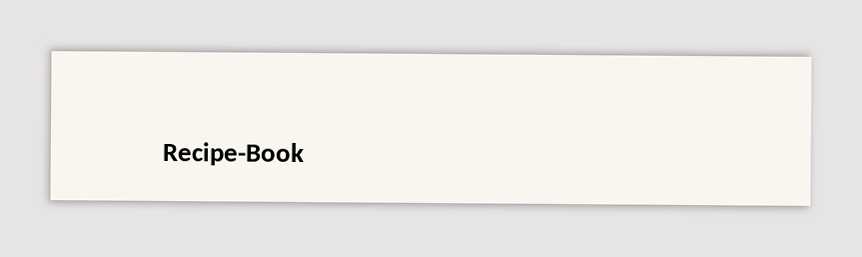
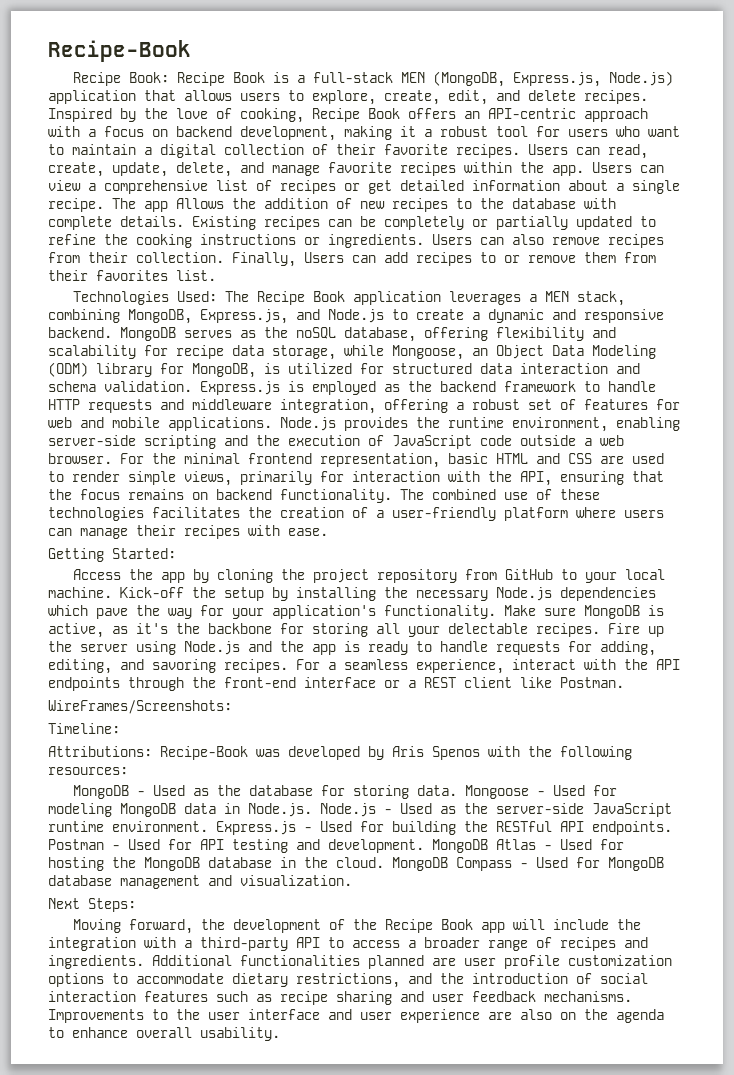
[162,141,304,167] Recipe-Book -> [48,40,191,62] [72,71,673,87] [48,90,648,105] [48,108,648,123] [48,126,680,141] [48,144,648,159] [48,162,664,177] [48,180,680,194] [48,198,616,212] [48,216,656,230] [48,234,664,248] [48,252,656,267] [48,270,216,281] [72,291,625,306] [48,309,664,324] [48,327,616,342] [48,345,656,360] [48,362,640,378] [48,381,656,395] [48,399,680,414] [48,417,680,432] [48,435,624,449] [48,453,664,468] [48,471,664,486] [48,489,600,503] [48,507,664,521] [48,525,328,539] [48,548,176,562] [72,569,665,583] [48,587,656,601] [48,605,664,619] [48,623,664,638] [48,641,656,656] [48,659,680,674] [48,677,624,691] [48,700,232,714] [48,723,120,734] [48,746,632,760] [48,767,128,775] [72,785,617,799] [48,803,672,817] [48,821,672,835] [48,839,624,853] [48,857,664,871] [48,875,352,889] [48,898,136,912] [72,919,641,934] [48,937,648,951] [48,955,672,969] [48,973,648,988] [48,991,632,1005] [48,1009,664,1023] [48,1027,280,1041] Recipe-Book // Recipe Book: Recipe Book is a full-stack MEN (MongoDB, Express.js, Node.js) application that allows users to explore, create, edit, and delete recipes. Inspired by the love of cooking, Recipe Book offers an API-centric approach with a focus on backend development, making it a robust tool for users who want to maintain a digital collection of their favorite recipes. Users can read, create, update, delete, and manage favorite recipes within the app. Users can view a comprehensive list of recipes or get detailed information about a single recipe. The app Allows the addition of new recipes to the database with complete details. Existing recipes can be completely or partially updated to refine the cooking instructions or ingredients. Users can also remove recipes from their collection. Finally, Users can add recipes to or remove them from their favorites list. // Technologies Used: The Recipe Book application leverages a MEN stack, combining MongoDB, Express.js, and Node.js to create a dynamic and responsive backend. MongoDB serves as the noSQL database, offering flexibility and scalability for recipe data storage, while Mongoose, an Object Data Modeling (ODM) library for MongoDB, is utilized for structured data interaction and schema validation. Express.js is employed as the backend framework to handle HTTP requests and middleware integration, offering a robust set of features for web and mobile applications. Node.js provides the runtime environment, enabling server-side scripting and the execution of JavaScript code outside a web browser. For the minimal frontend representation, basic HTML and CSS are used to render simple views, primarily for interaction with the API, ensuring that the focus remains on backend functionality. The combined use of these technologies facilitates the creation of a user-friendly platform where users can manage their recipes with ease. // Getting Started: // Access the app by cloning the project repository from GitHub to your local machine. Kick-off the setup by installing the necessary Node.js dependencies which pave the way for your application's functionality. Make sure MongoDB is active, as it's the backbone for storing all your delectable recipes. Fire up the server using Node.js and the app is ready to handle requests for adding, editing, and savoring recipes. For a seamless experience, interact with the API endpoints through the front-end interface or a REST client like Postman. // WireFrames/Screenshots: // Timeline: // Attributions: Recipe-Book was developed by Aris Spenos with the following resources: // MongoDB - Used as the database for storing data. Mongoose - Used for modeling MongoDB data in Node.js. Node.js - Used as the server-side JavaScript runtime environment. Express.js - Used for building the RESTful API endpoints. Postman - Used for API testing and development. MongoDB Atlas - Used for hosting the MongoDB database in the cloud. MongoDB Compass - Used for MongoDB database management and visualization. // Next Steps: // Moving forward, the development of the Recipe Book app will include the integration with a third-party API to access a broader range of recipes and ingredients. Additional functionalities planned are user profile customization options to accommodate dietary restrictions, and the introduction of social interaction features such as recipe sharing and user feedback mechanisms. Improvements to the user interface and user experience are also on the agenda to enhance overall usability.

